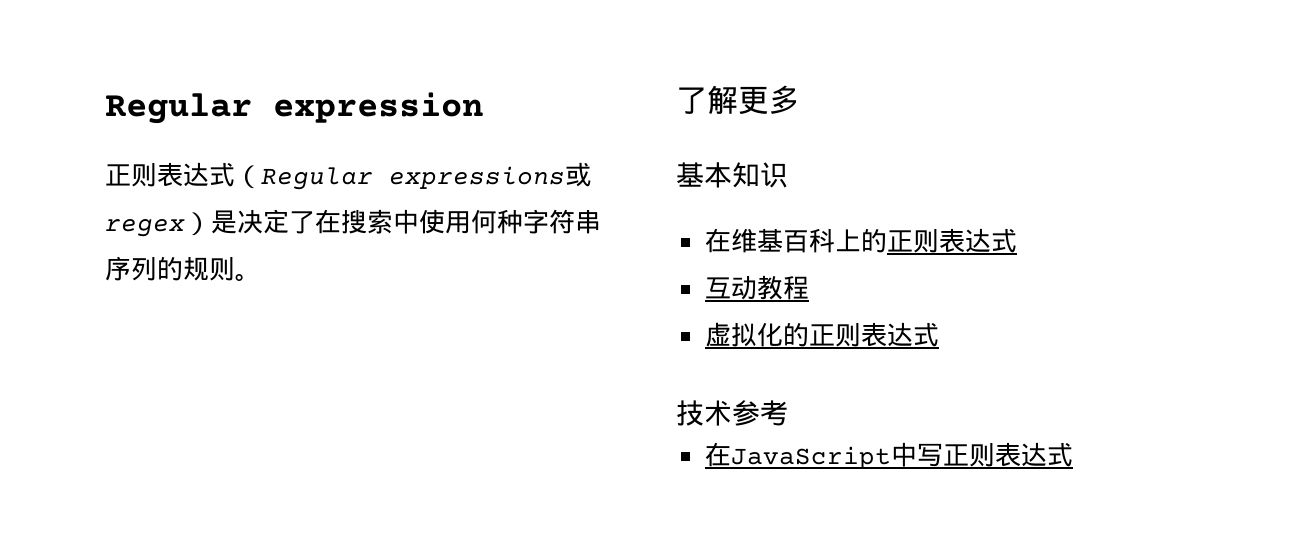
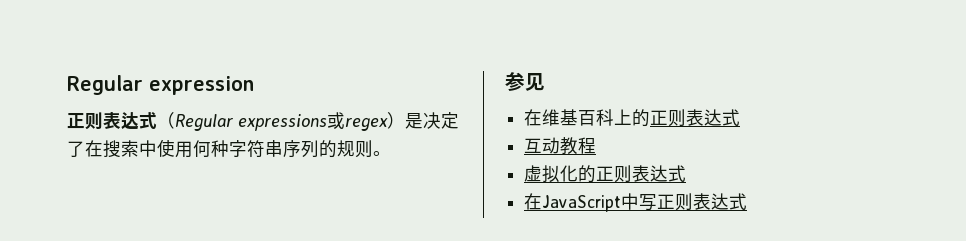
[676,85,800,115] [676,162,788,188] 了解更多 // 基本知识 -> [505,72,545,91] 参见
[676,400,788,426] // 技术参考 -> (687, 173) none

